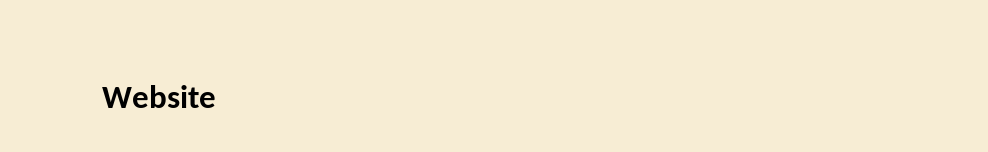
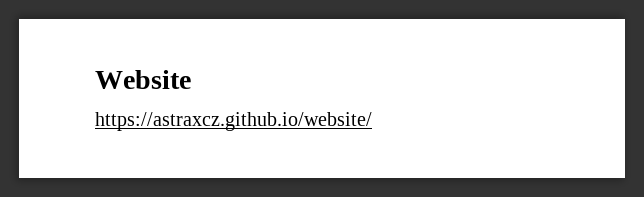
(216, 96) none -> [95,112,372,131] // https://astraxcz.github.io/website/

